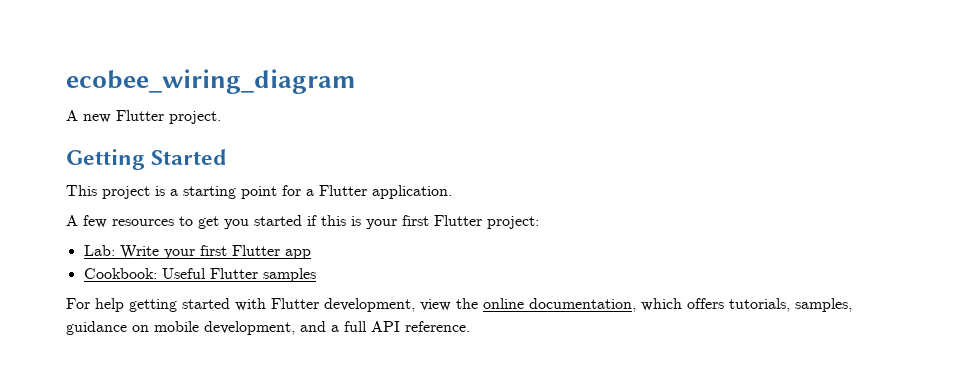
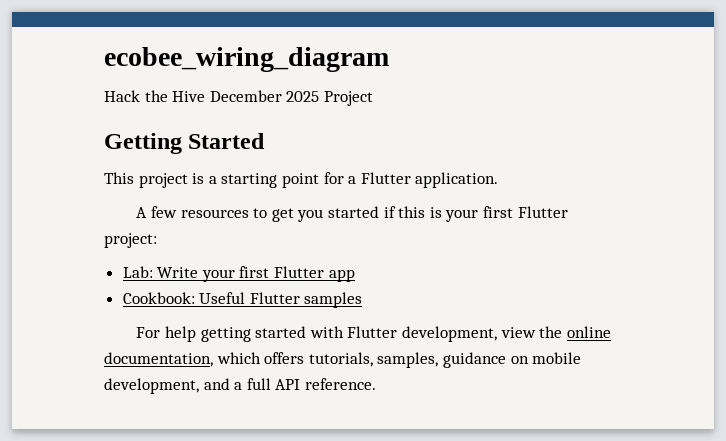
[66,110,221,124] A new Flutter project. -> [104,90,373,106] Hack the Hive December 2025 Project

